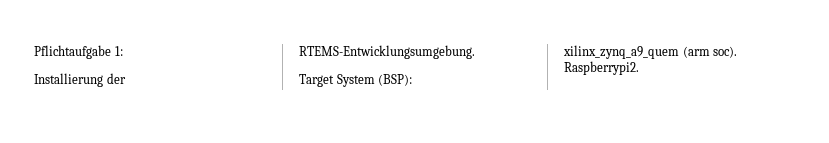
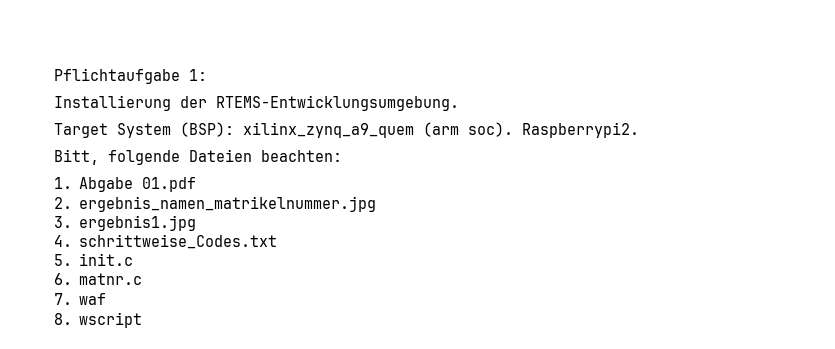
(639, 68) none -> [54,149,342,165] [54,177,197,192] [54,196,377,212] [54,215,197,231] [54,234,278,249] [54,253,134,266] [54,273,143,285] [54,293,107,305] [54,312,143,328] // Bitt, folgende Dateien beachten: // 1. Abgabe 01.pdf // 2. ergebnis_namen_matrikelnummer.jpg // 3. ergebnis1.jpg // 4. schrittweise_Codes.txt // 5. init.c // 6. matnr.c // 7. waf // 8. wscript

